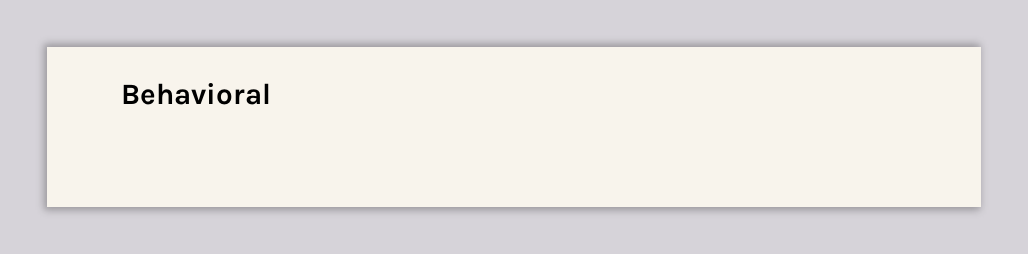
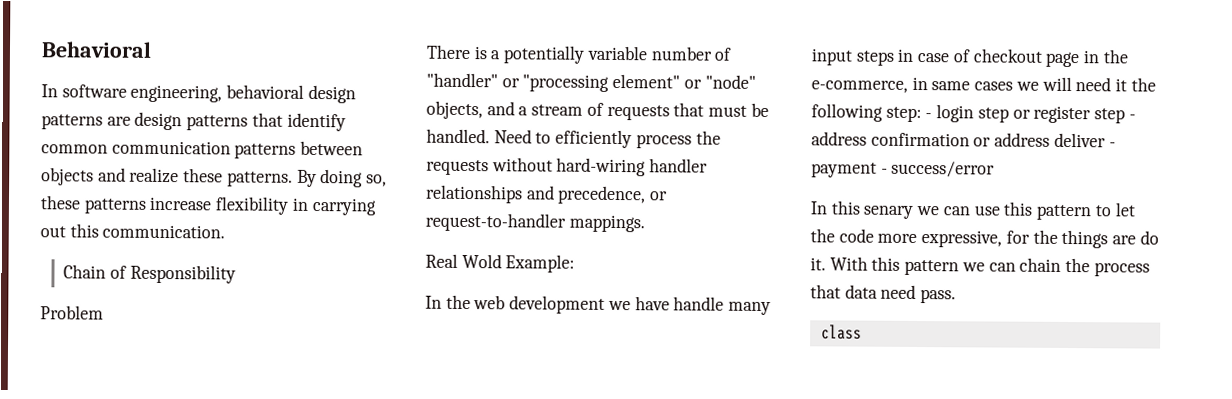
(271, 94) none -> [41,84,356,104] [41,111,346,132] [41,140,364,159] [41,167,388,188] [40,195,377,216] [40,223,226,239] [63,264,236,284] [40,305,104,320] [426,44,733,64] [426,72,756,92] [426,100,769,121] [426,128,721,149] [426,157,709,177] [425,184,669,205] [425,212,645,233] [425,253,576,273] [425,294,772,316] [811,48,1129,68] [811,76,1156,93] [811,103,1136,124] [811,131,1116,148] [811,160,996,178] [810,200,1135,221] [810,228,1159,249] [810,256,1150,277] [810,284,957,304] [820,324,862,340] // In software engineering, behavioral design patterns are design patterns that identify common communication patterns between objects and realize these patterns. By doing so, these patterns increase flexibility in carrying out this communication. // Chain of Responsibility // Problem // There is a potentially variable number of "handler" or "processing element" or "node" objects, and a stream of requests that must be handled. Need to efficiently process the requests without hard-wiring handler relationships and precedence, or request-to-handler mappings. // Real Wold Example: // In the web development we have handle many input steps in case of checkout page in the e-commerce, in same cases we will need it the following step: - login step or register step - address confirmation or address deliver - payment - success/error // In this senary we can use this pattern to let the code more expressive, for the things are do it. With this pattern we can chain the process that data need pass. // class

